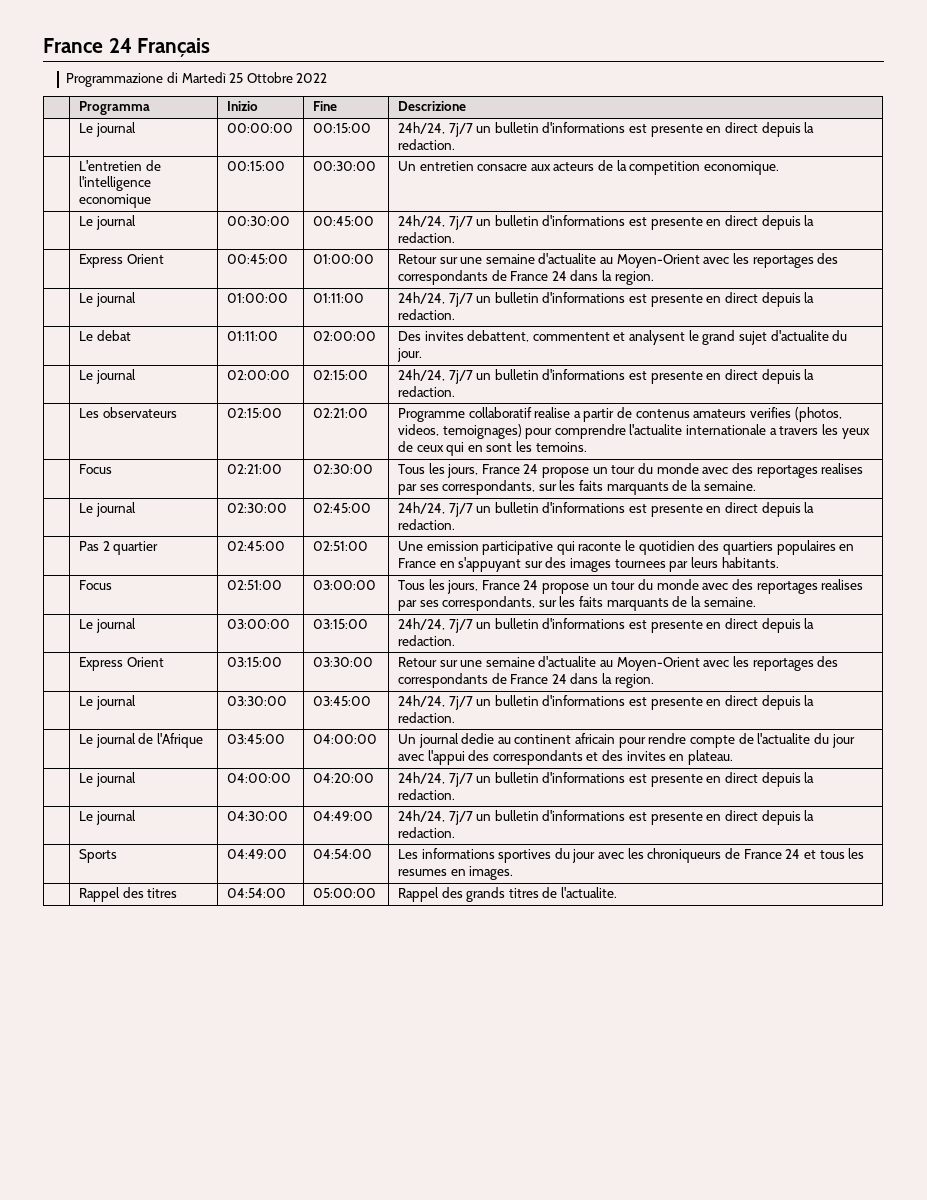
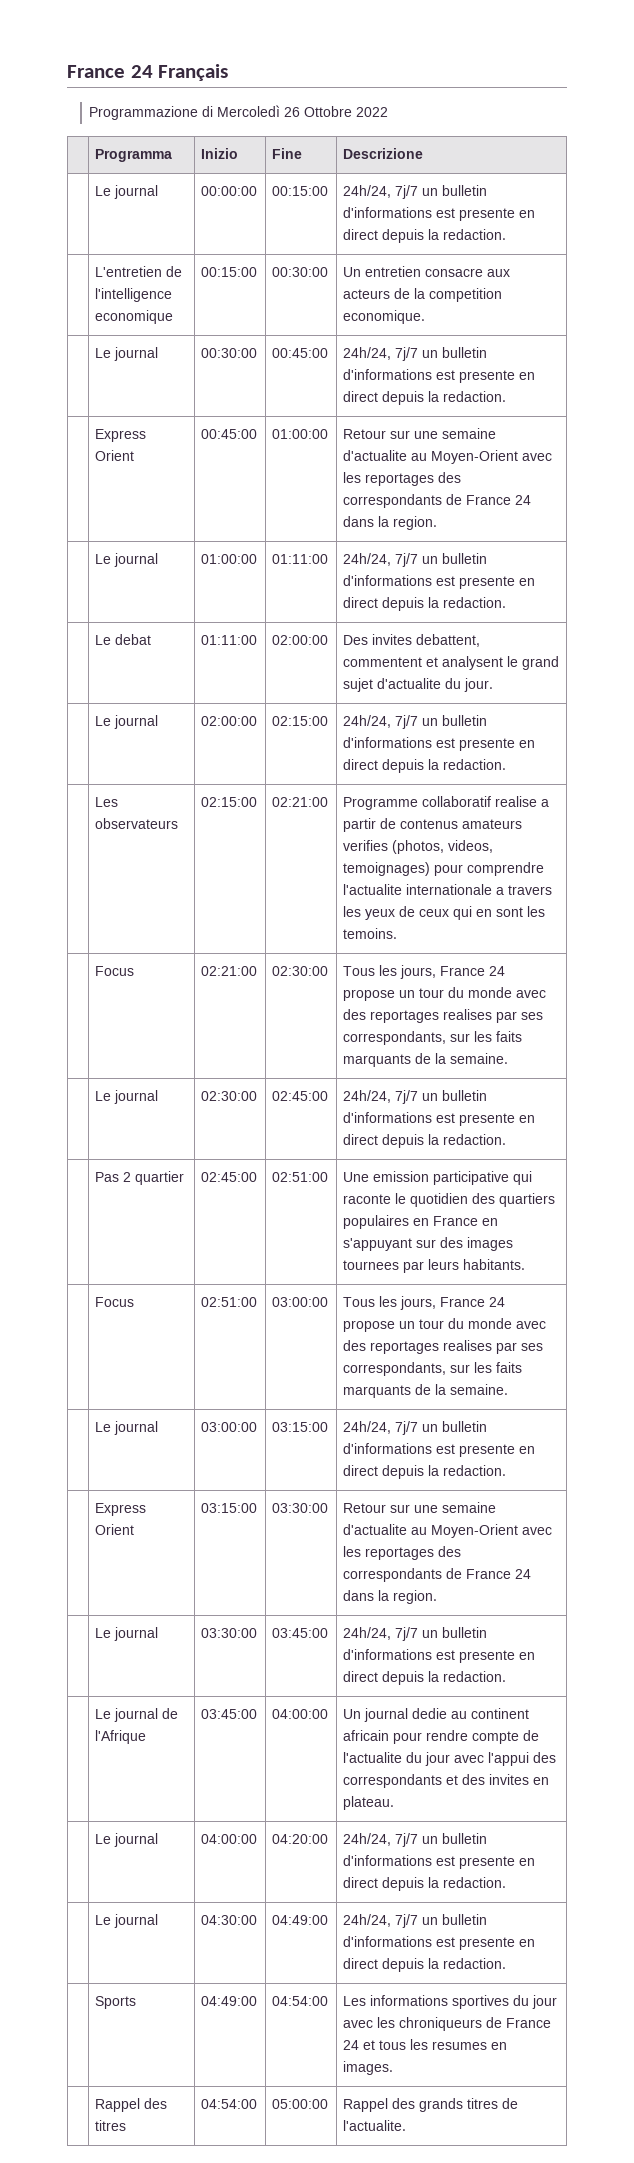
[181,72,244,83] Martedì 25 -> [217,105,301,117] Mercoledì 26

